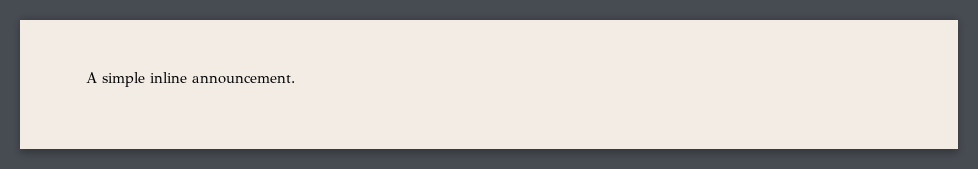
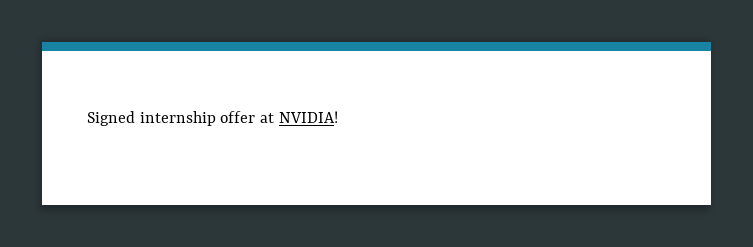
[86,72,295,87] A simple inline announcement. -> [87,111,338,126] Signed internship offer at NVIDIA!

